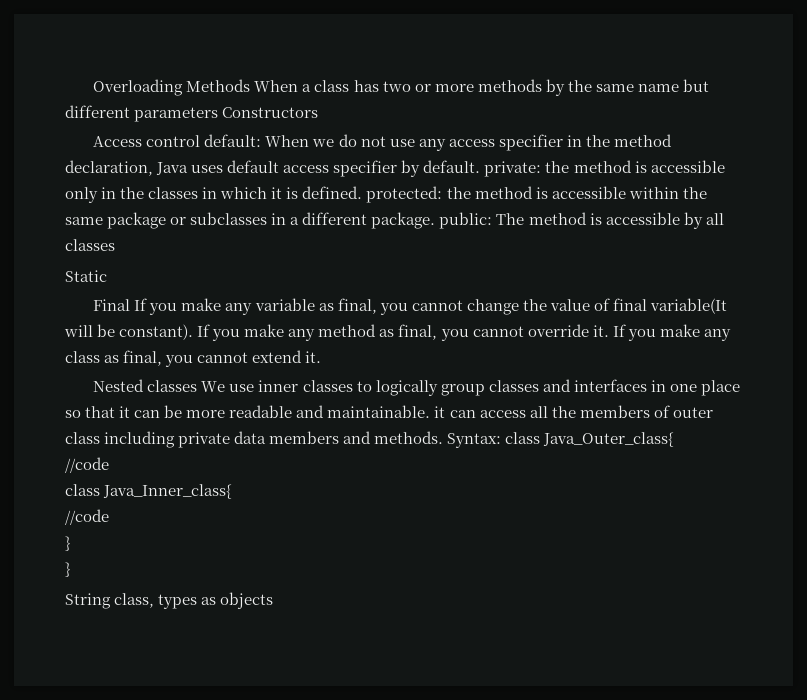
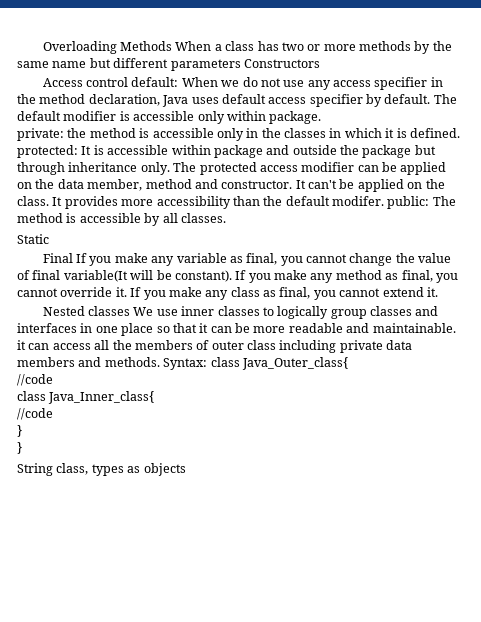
(481, 166) none -> [433,94,457,104] [17,111,322,124] The default modifier is accessible only within package. //
[446,186,533,199] the method -> [81,146,92,155] It
[682,187,707,199] [65,212,436,229] the same package or subclasses in a different package. -> [213,145,436,158] [17,162,447,175] [17,179,445,192] [17,196,384,209] package and outside the package but through inheritance only. The protected access modifier can be applied on the data member, method and constructor. It can't be applied on the class. It provides more accessibility than the default modifer.
[65,239,115,251] classes -> [180,213,226,223] classes.

